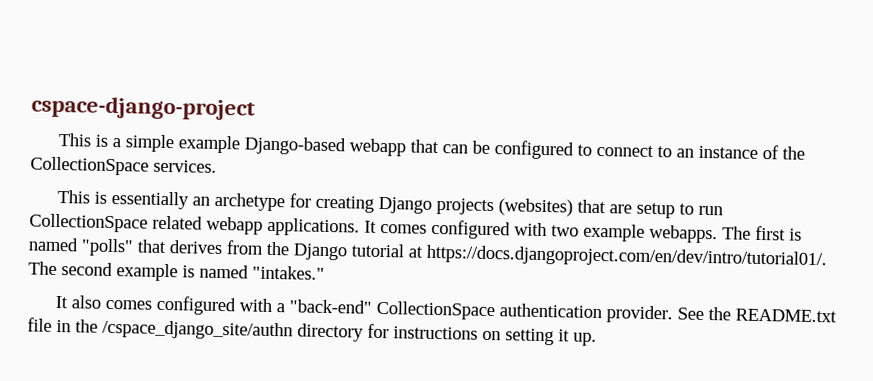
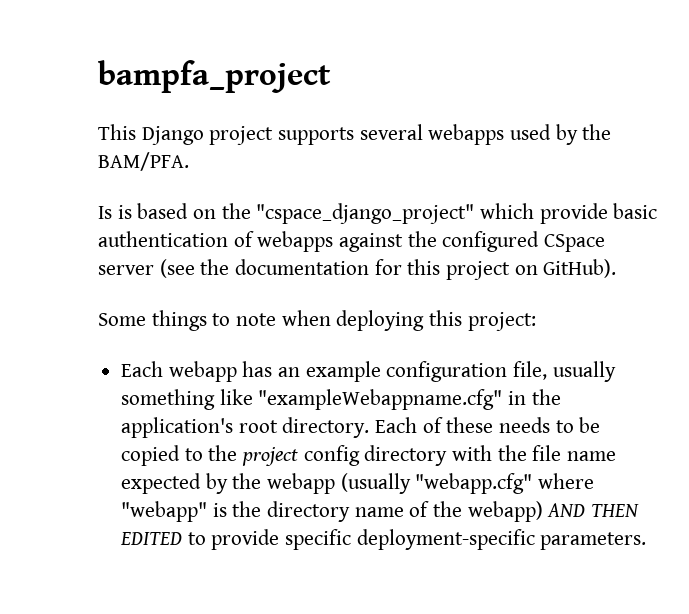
[31,95,256,121] [58,133,806,160] [30,156,217,176] [57,189,724,219] [29,213,802,244] [28,237,827,270] [28,261,325,282] [55,295,838,324] [27,317,597,346] cspace-django-project // This is a simple example Django-based webapp that can be configured to connect to an instance of the CollectionSpace services. // This is essentially an archetype for creating Django projects (websites) that are setup to run CollectionSpace related webapp applications. It comes configured with two example webapps. The first is named "polls" that derives from the Django tutorial at https://docs.djangoproject.com/en/dev/intro/tutorial01/. The second example is named "intakes." // It also comes configured with a "back-end" CollectionSpace authentication provider. See the README.txt file in the /cspace_django_site/authn directory for instructions on setting it up. -> [98,60,331,93] [98,124,612,145] [98,152,189,171] [98,203,658,224] [98,231,606,252] [98,259,617,280] [98,310,536,331] [121,361,616,382] [121,389,561,410] [121,417,601,438] [121,445,617,466] [121,473,595,494] [121,501,640,522] [120,529,647,550] bampfa_project // This Django project supports several webapps used by the BAM/PFA. // Is is based on the "cspace_django_project" which provide basic authentication of webapps against the configured CSpace server (see the documentation for this project on GitHub). // Some things to note when deploying this project: // Each webapp has an example configuration file, usually something like "exampleWebappname.cfg" in the application's root directory. Each of these needs to be copied to the project config directory with the file name expected by the webapp (usually "webapp.cfg" where "webapp" is the directory name of the webapp) AND THEN EDITED to provide specific deployment-specific parameters.

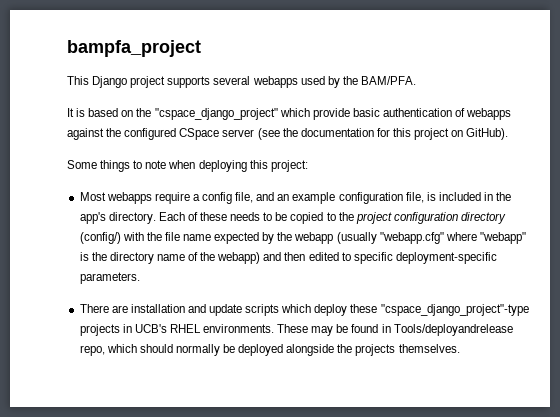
[98,206,112,219] Is -> [67,108,74,117] It
[121,361,616,382] [121,389,561,410] [121,417,278,438] Each webapp has an example configuration file, usually something like "exampleWebappname.cfg" in the application's root -> [79,192,512,204] [79,212,106,224] Most webapps require a config file, and an example configuration file, is included in the app's
[303,445,448,466] config directory -> [393,212,507,224] [79,232,121,244] configuration directory (config/)
[547,503,640,517] [120,529,647,550] AND THEN EDITED to provide specific deployment-specific parameters. -> [263,252,497,264] [79,272,140,284] [79,304,529,316] [79,324,513,336] [79,344,460,356] and then edited to specific deployment-specific parameters. // There are installation and update scripts which deploy these "cspace_django_project"-type projects in UCB's RHEL environments. These may be found in Tools/deployandrelease repo, which should normally be deployed alongside the projects themselves.

